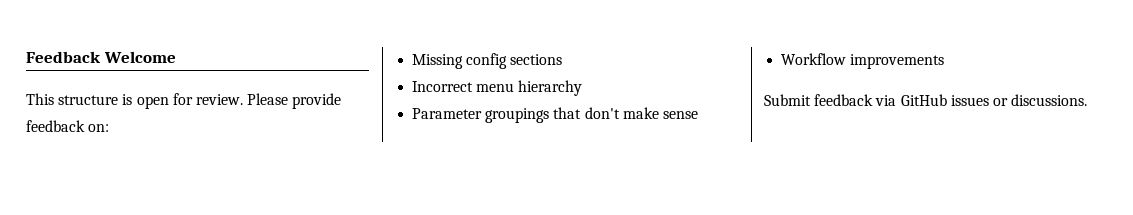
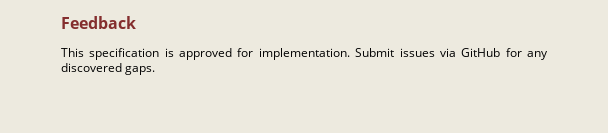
[103,51,176,63] Welcome -> (136, 22) none
[58,93,342,109] [26,120,110,132] [412,53,563,69] [412,80,583,96] [412,107,698,123] [781,53,945,69] [764,94,1088,106] structure is open for review. Please provide feedback on: // Missing config sections // Incorrect menu hierarchy // Parameter groupings that don't make sense // Workflow improvements // Submit feedback via GitHub issues or discussions. -> [89,48,548,60] [61,63,156,75] specification is approved for implementation. Submit issues via GitHub for any discovered gaps.

